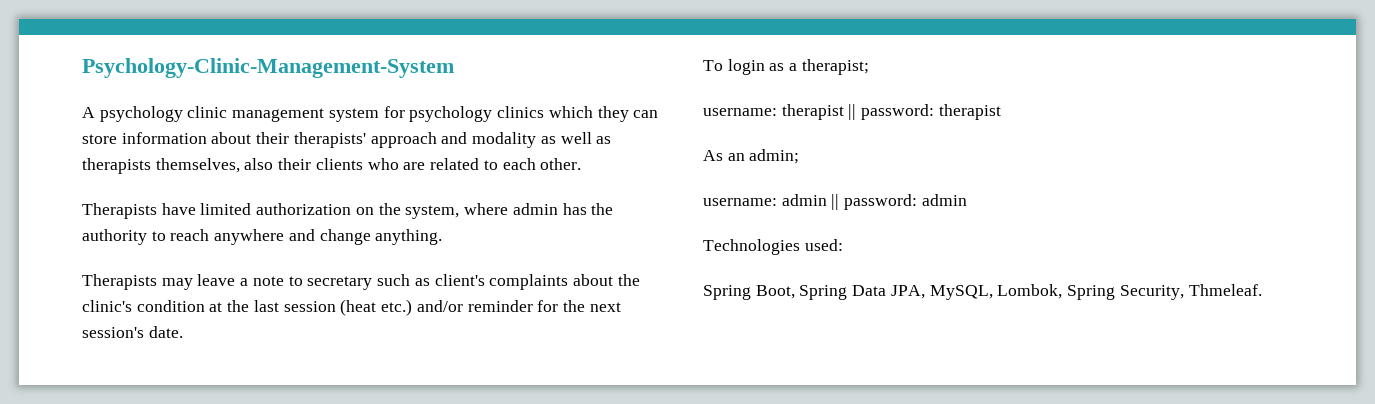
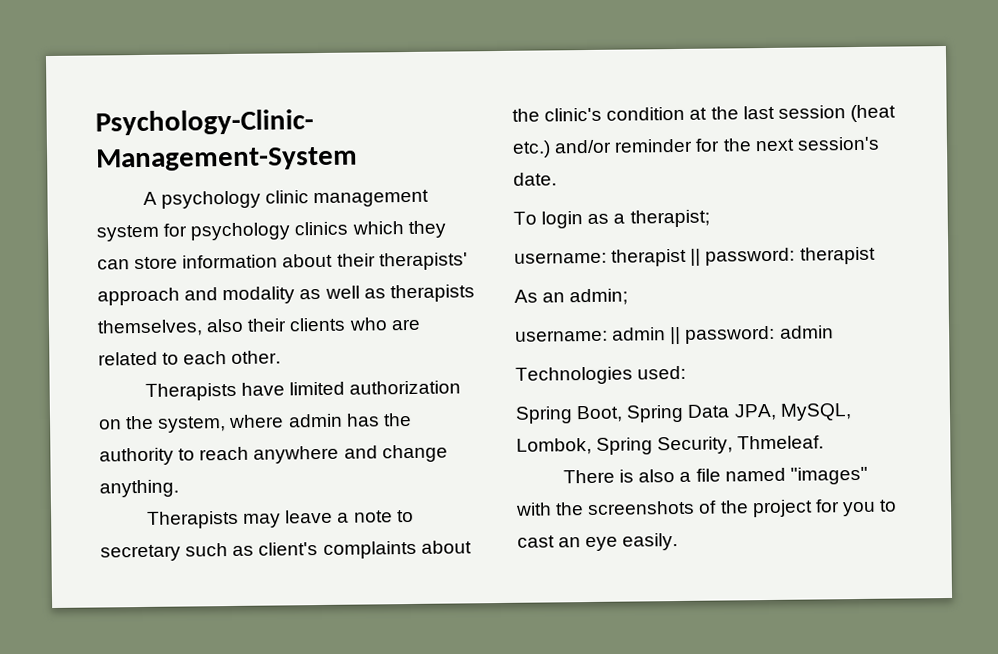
(1262, 290) none -> [563,466,868,485] [515,499,898,518] [517,533,679,552] // There is also a file named "images" with the screenshots of the project for you to cast an eye easily.

